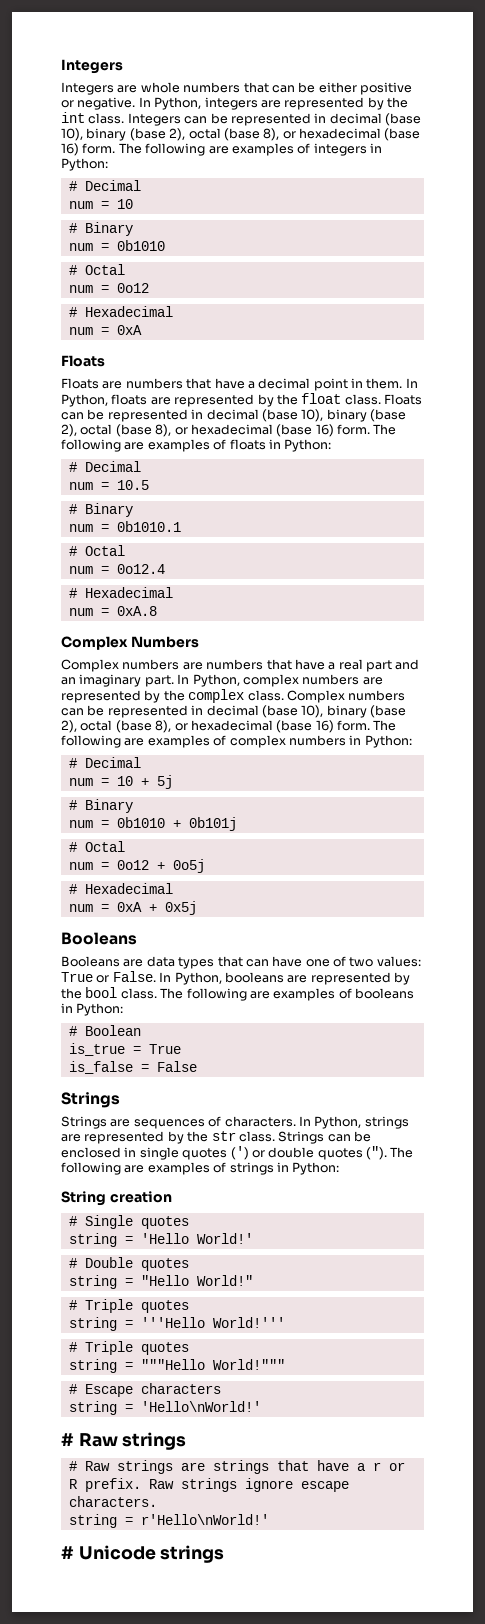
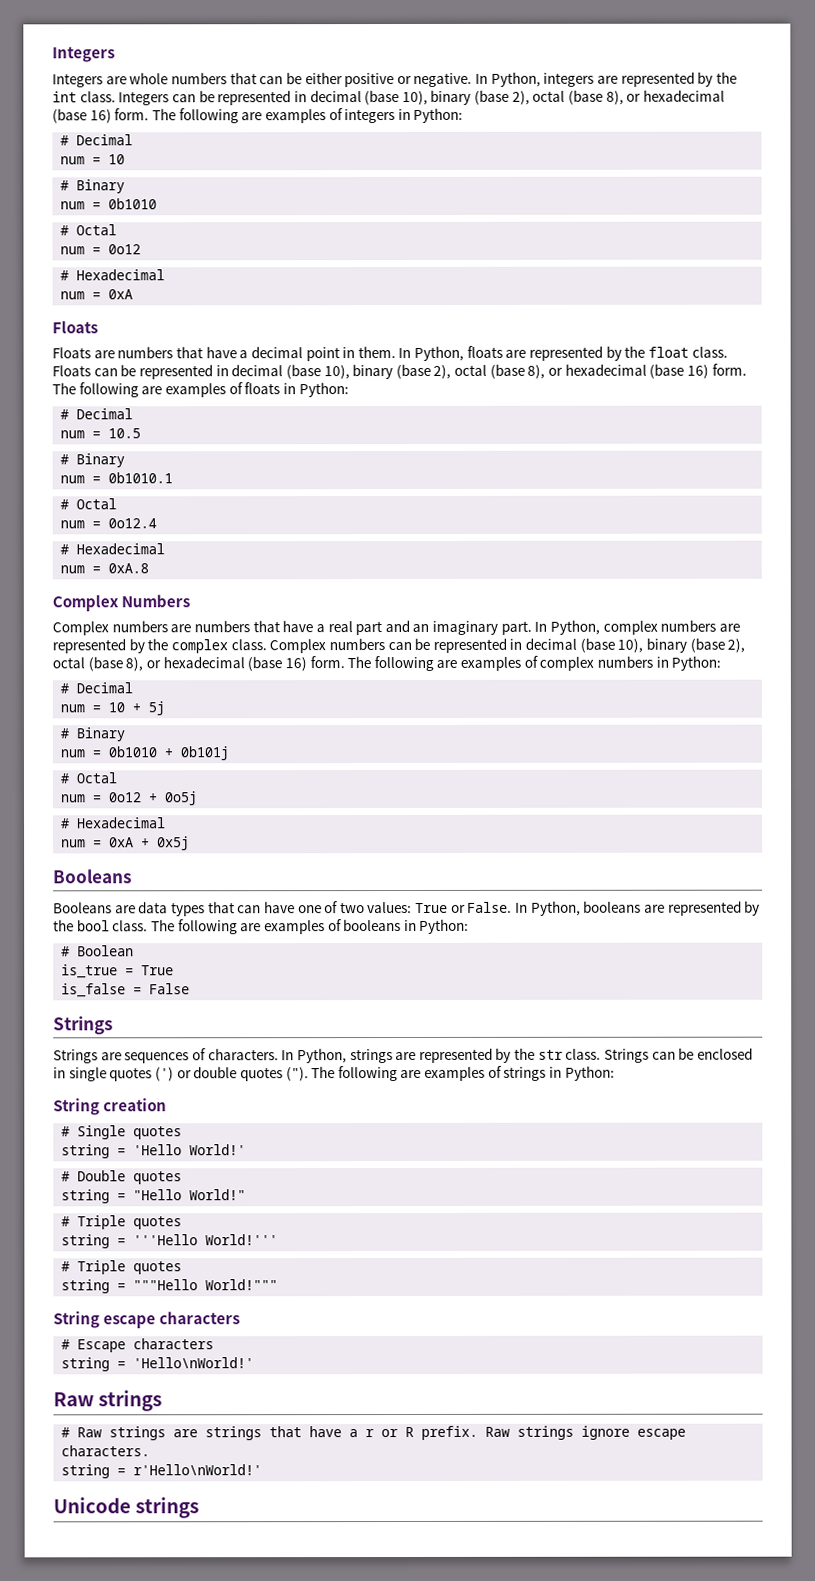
(285, 1364) none -> [53,1311,241,1329] // String escape characters
[61,1433,74,1446] # -> (255, 1363) none
[61,1546,74,1559] # -> (263, 1470) none

